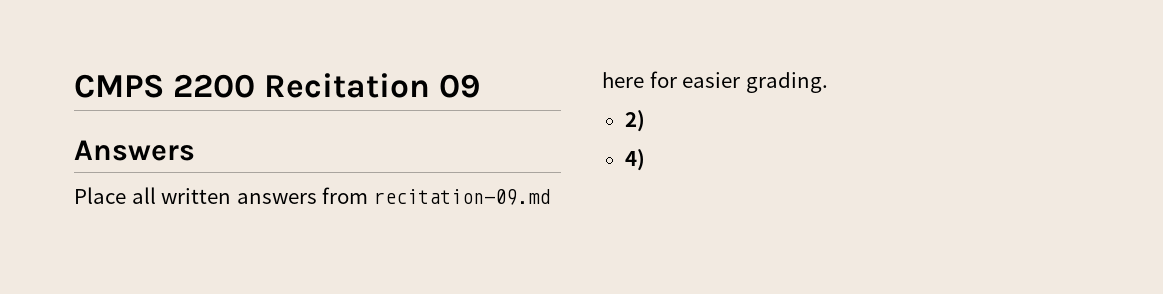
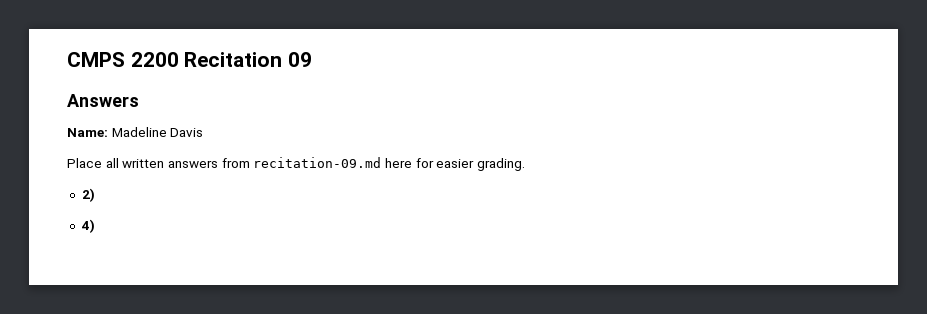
(195, 150) none -> [67,127,204,137] // Name: Madeline Davis

